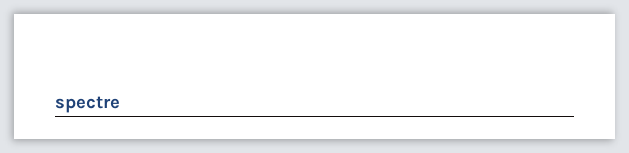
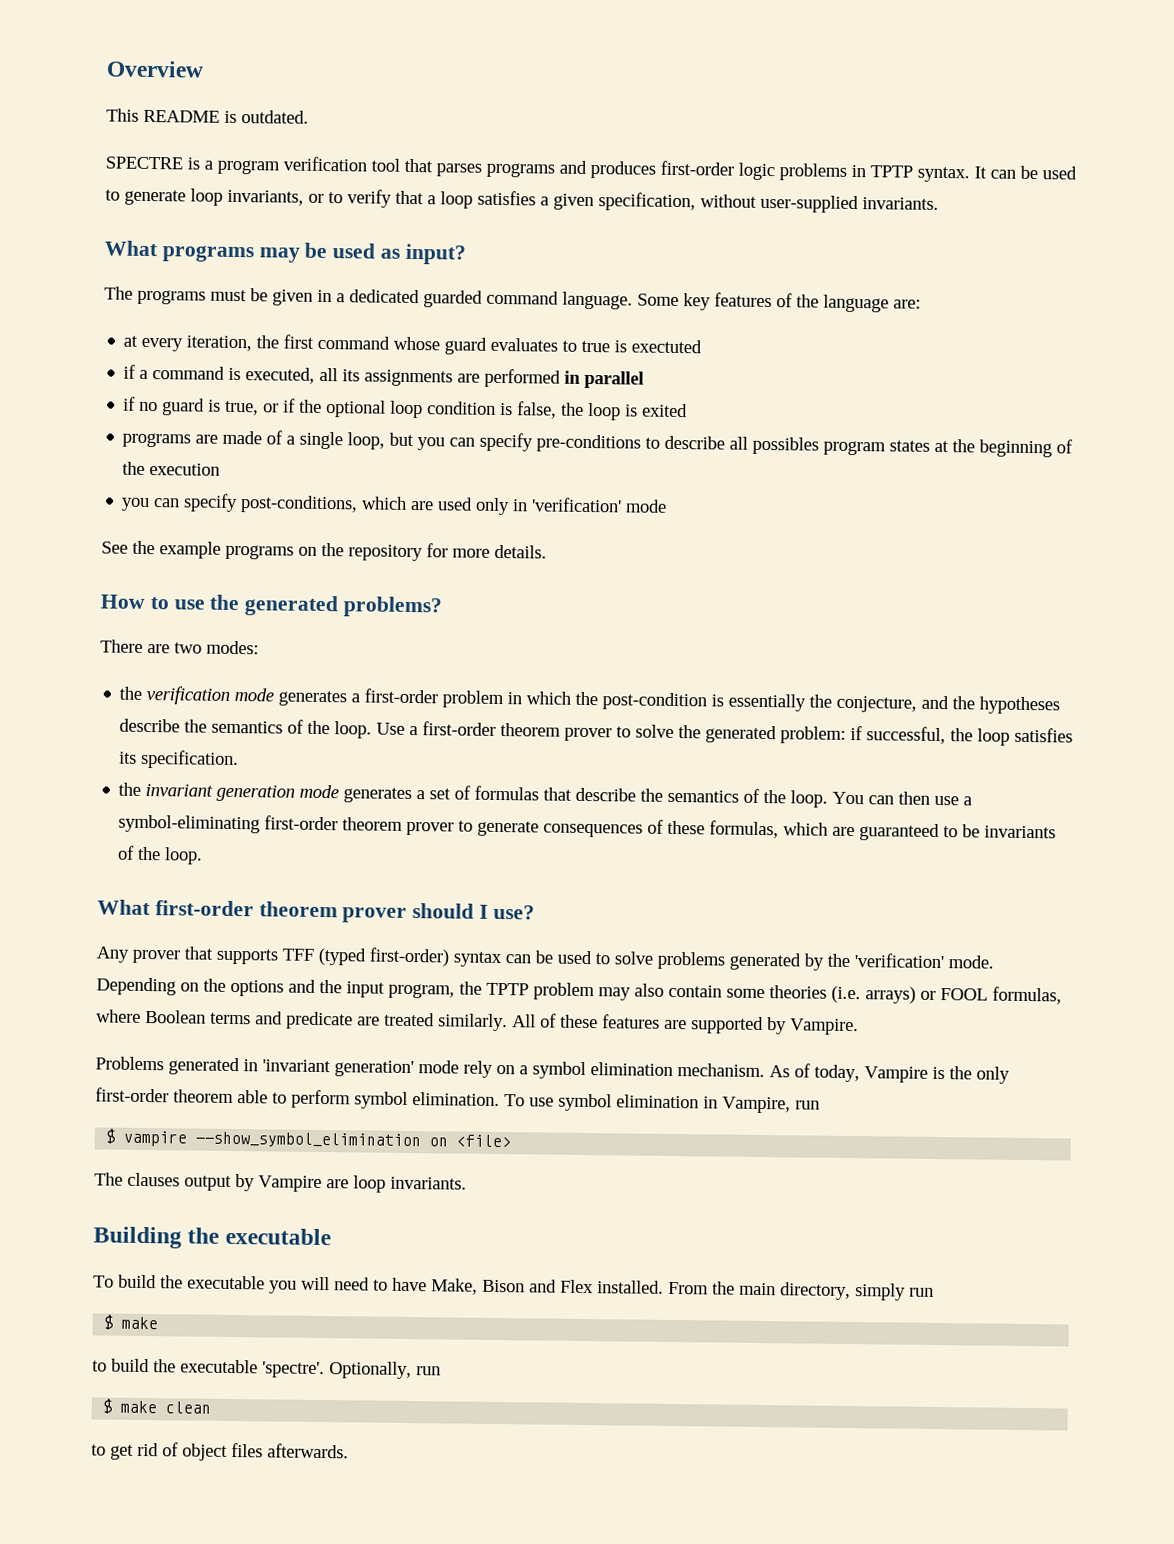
[55,96,120,113] spectre -> [106,60,204,78] [106,108,309,124] [105,156,1077,183] [105,188,939,214] [104,240,466,265] [104,286,921,313] [123,334,703,355] [123,364,645,389] [123,396,689,421] [122,430,1074,458] [122,461,221,476] [121,493,668,516] [101,540,547,562] [100,594,443,618] [100,639,259,655] [119,686,1061,715] [119,718,1074,746] [119,749,240,770] [118,782,973,808] [118,814,1057,842] [117,845,204,865] [97,899,535,923] [96,946,994,971] [96,977,1062,1005] [96,1009,859,1036] [95,1056,1010,1084] [95,1087,820,1114] [105,1128,512,1149] [94,1172,467,1193] [93,1226,331,1249] [93,1274,934,1301] [103,1314,159,1330] [92,1358,441,1380] [102,1398,212,1414] [91,1442,349,1461] Overview // This README is outdated. // SPECTRE is a program verification tool that parses programs and produces first-order logic problems in TPTP syntax. It can be used to generate loop invariants, or to verify that a loop satisfies a given specification, without user-supplied invariants. // What programs may be used as input? // The programs must be given in a dedicated guarded command language. Some key features of the language are: // at every iteration, the first command whose guard evaluates to true is exectuted // if a command is executed, all its assignments are performed in parallel // if no guard is true, or if the optional loop condition is false, the loop is exited // programs are made of a single loop, but you can specify pre-conditions to describe all possibles program states at the beginning of the execution // you can specify post-conditions, which are used only in 'verification' mode // See the example programs on the repository for more details. // How to use the generated problems? // There are two modes: // the verification mode generates a first-order problem in which the post-condition is essentially the conjecture, and the hypotheses describe the semantics of the loop. Use a first-order theorem prover to solve the generated problem: if successful, the loop satisfies its specification. // the invariant generation mode generates a set of formulas that describe the semantics of the loop. You can then use a symbol-eliminating first-order theorem prover to generate consequences of these formulas, which are guaranteed to be invariants of the loop. // What first-order theorem prover should I use? // Any prover that supports TFF (typed first-order) syntax can be used to solve problems generated by the 'verification' mode. Depending on the options and the input program, the TPTP problem may also contain some theories (i.e. arrays) or FOOL formulas, where Boolean terms and predicate are treated similarly. All of these features are supported by Vampire. // Problems generated in 'invariant generation' mode rely on a symbol elimination mechanism. As of today, Vampire is the only first-order theorem able to perform symbol elimination. To use symbol elimination in Vampire, run // $ vampire --show_symbol_elimination on <file> // The clauses output by Vampire are loop invariants. // Building the executable // To build the executable you will need to have Make, Bison and Flex installed. From the main directory, simply run // $ make // to build the executable 'spectre'. Optionally, run // $ make clean // to get rid of object files afterwards.

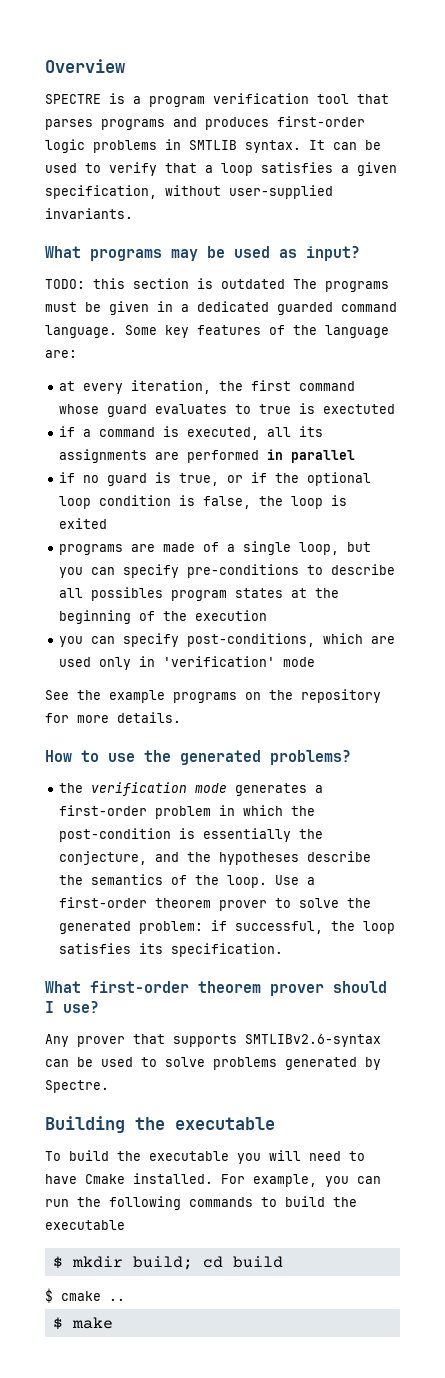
[106,108,309,124] // This README is outdated. -> (125, 66) none
[870,165,913,178] TPTP -> [189,140,237,150] SMTLIB
[124,188,343,206] generate loop invariants, or to -> (101, 168) none
(466, 254) none -> [45,278,285,289] TODO: this section is outdated
[100,639,259,655] // There are two modes: -> (351, 757) none
[118,782,973,808] [118,814,1057,842] [117,845,204,865] // the invariant generation mode generates a set of formulas that describe the semantics of the loop. You can then use a symbol-eliminating first-order theorem prover to generate consequences of these formulas, which are guaranteed to be invariants of the loop. -> (284, 950) none
[282,947,502,968] TFF (typed first-order) syntax -> [245,1034,381,1047] SMTLIBv2.6-syntax
[827,953,994,969] [96,977,1062,1005] [96,1009,859,1036] [95,1056,1010,1084] [95,1087,820,1114] [105,1128,512,1149] [94,1172,467,1193] the 'verification' mode. Depending on the options and the input program, the TPTP problem may also contain some theories (i.e. arrays) or FOOL formulas, where Boolean terms and predicate are treated similarly. All of these features are supported by Vampire. // Problems generated in 'invariant generation' mode rely on a symbol elimination mechanism. As of today, Vampire is the only first-order theorem able to perform symbol elimination. To use symbol elimination in Vampire, run // $ vampire --show_symbol_elimination on <file> // The clauses output by Vampire are loop invariants. -> [45,1080,109,1093] Spectre.
[431,1278,934,1301] [103,1314,159,1330] [92,1358,441,1380] [102,1398,212,1414] [91,1442,349,1461] Make, Bison and Flex installed. From the main directory, simply run // $ make // to build the executable 'spectre'. Optionally, run // $ make clean // to get rid of object files afterwards. -> [85,1173,381,1187] [45,1196,357,1210] [45,1220,125,1230] [52,1256,283,1270] [45,1288,125,1303] [52,1317,113,1330] Cmake installed. For example, you can run the following commands to build the executable // $ mkdir build; cd build // $ cmake .. // $ make

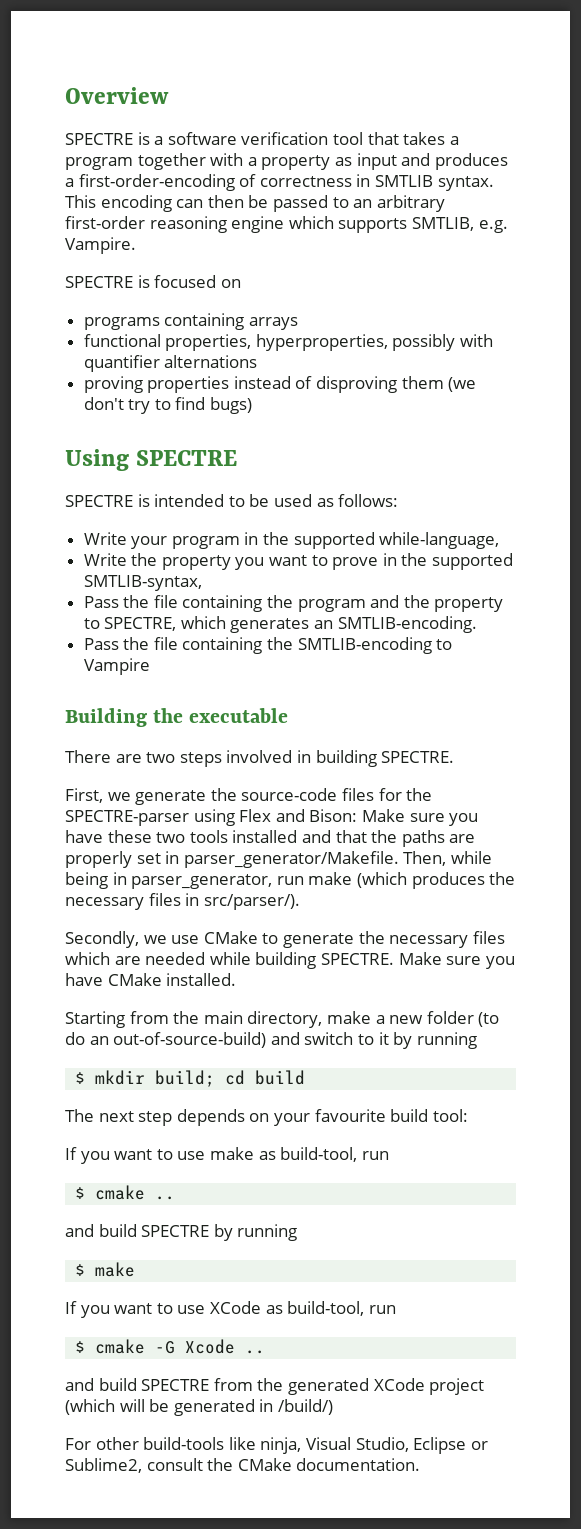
[149,96,205,107] program -> [167,132,237,145] software
[45,116,365,130] [45,139,381,153] [45,162,397,176] [45,185,333,199] [45,208,133,219] [45,246,360,261] [45,278,389,292] [45,301,397,315] [45,325,389,338] [45,350,77,358] [59,380,356,394] [59,403,396,417] [59,426,324,440] [59,449,356,463] [59,472,372,486] [59,495,348,509] [59,518,108,529] [59,541,372,555] [59,564,396,578] [59,587,340,601] [59,610,268,624] [59,633,396,647] [59,656,316,670] [45,689,381,703] [45,712,181,723] [45,750,351,765] [59,782,324,796] [59,805,316,819] [59,828,324,842] [59,851,372,865] [59,874,316,888] [59,897,372,911] [59,920,396,934] [59,943,284,957] [45,981,387,996] [45,1001,99,1013] [45,1034,381,1047] [45,1057,381,1070] [45,1080,109,1093] [45,1116,275,1133] [45,1150,365,1164] [45,1173,381,1187] [45,1196,357,1210] [45,1220,125,1230] parses programs and produces first-order logic problems in SMTLIB syntax. It can be used to verify that a loop satisfies a given specification, without user-supplied invariants. // What programs may be used as input? // TODO: this section is outdated The programs must be given in a dedicated guarded command language. Some key features of the language are: // at every iteration, the first command whose guard evaluates to true is exectuted // if a command is executed, all its assignments are performed in parallel // if no guard is true, or if the optional loop condition is false, the loop is exited // programs are made of a single loop, but you can specify pre-conditions to describe all possibles program states at the beginning of the execution // you can specify post-conditions, which are used only in 'verification' mode // See the example programs on the repository for more details. // How to use the generated problems? // the verification mode generates a first-order problem in which the post-condition is essentially the conjecture, and the hypotheses describe the semantics of the loop. Use a first-order theorem prover to solve the generated problem: if successful, the loop satisfies its specification. // What first-order theorem prover should I use? // Any prover that supports SMTLIBv2.6-syntax can be used to solve problems generated by Spectre. // Building the executable // To build the executable you will need to have Cmake installed. For example, you can run the following commands to build the executable -> [403,132,459,145] [65,153,508,170] [65,174,494,191] [65,195,445,212] [65,216,508,233] [65,237,136,254] [65,275,241,288] [83,313,298,330] [83,334,494,351] [83,355,258,372] [83,376,477,393] [83,397,253,414] [65,449,238,471] [65,494,399,507] [83,532,500,549] [83,553,514,570] [83,575,202,591] [83,595,504,612] [83,616,477,633] [83,637,453,654] [83,658,150,675] [65,708,289,727] [65,750,455,767] [65,788,433,805] [65,809,479,826] [65,830,476,847] [65,851,492,868] [65,872,516,889] [65,893,300,910] [65,931,505,948] [65,952,515,969] [65,973,237,986] [65,1011,500,1028] [65,1032,477,1049] takes a program together with a property as input and produces a first-order-encoding of correctness in SMTLIB syntax. This encoding can then be passed to an arbitrary first-order reasoning engine which supports SMTLIB, e.g. Vampire. // SPECTRE is focused on // programs containing arrays // functional properties, hyperproperties, possibly with quantifier alternations // proving properties instead of disproving them (we don't try to find bugs) // Using SPECTRE // SPECTRE is intended to be used as follows: // Write your program in the supported while-language, // Write the property you want to prove in the supported SMTLIB-syntax, // Pass the file containing the program and the property to SPECTRE, which generates an SMTLIB-encoding. // Pass the file containing the SMTLIB-encoding to Vampire // Building the executable // There are two steps involved in building SPECTRE. // First, we generate the source-code files for the SPECTRE-parser using Flex and Bison: Make sure you have these two tools installed and that the paths are properly set in parser_generator/Makefile. Then, while being in parser_generator, run make (which produces the necessary files in src/parser/). // Secondly, we use CMake to generate the necessary files which are needed while building SPECTRE. Make sure you have CMake installed. // Starting from the main directory, make a new folder (to do an out-of-source-build) and switch to it by running
[45,1288,125,1303] [52,1317,113,1330] $ cmake .. // $ make -> [65,1109,468,1126] [65,1147,389,1164] [75,1185,176,1200] [65,1224,298,1241] [75,1262,136,1277] [65,1301,396,1318] [75,1339,266,1354] [65,1378,485,1395] [65,1399,333,1416] [65,1437,488,1454] [65,1458,421,1473] The next step depends on your favourite build tool: // If you want to use make as build-tool, run // $ cmake .. // and build SPECTRE by running // $ make // If you want to use XCode as build-tool, run // $ cmake -G Xcode .. // and build SPECTRE from the generated XCode project (which will be generated in /build/) // For other build-tools like ninja, Visual Studio, Eclipse or Sublime2, consult the CMake documentation.

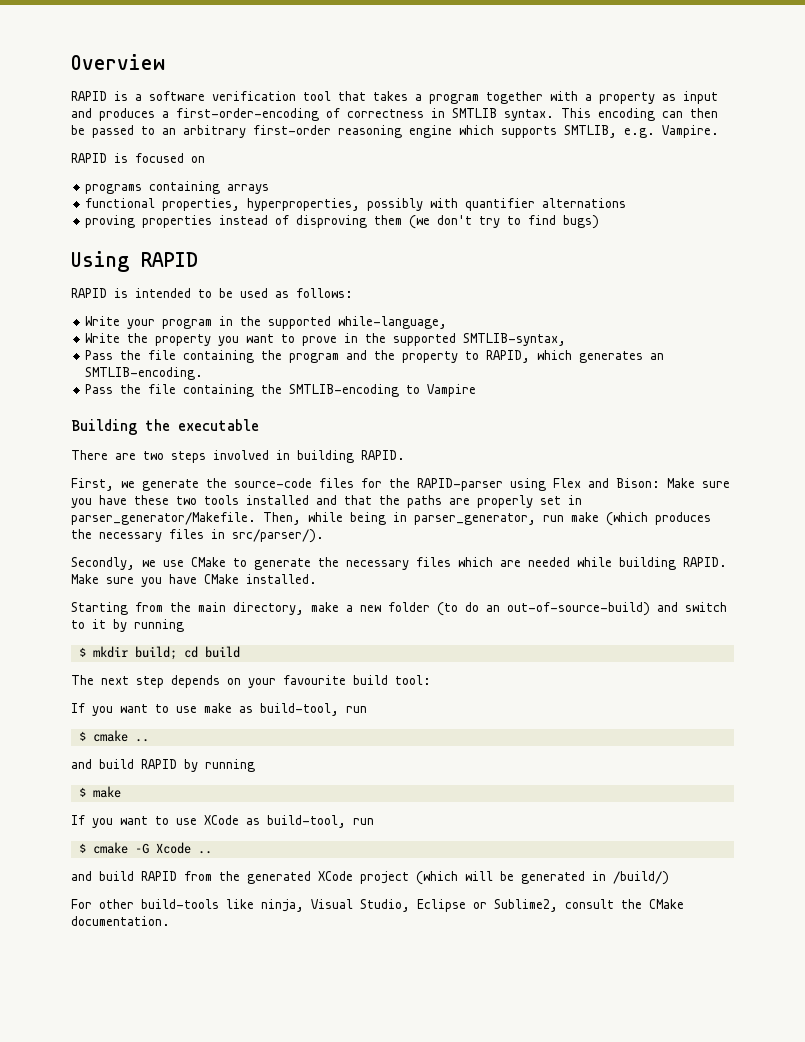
[65,133,133,145] SPECTRE -> [71,91,107,101] RAPID
[65,276,133,288] SPECTRE -> [71,153,107,163] RAPID
[136,450,238,466] [65,495,133,507] SPECTRE // SPECTRE -> [141,252,198,267] [71,288,107,298] RAPID // RAPID
[104,617,177,631] SPECTRE, -> [486,350,531,363] RAPID,
[381,751,455,763] SPECTRE. -> [361,450,405,460] RAPID.
[65,810,189,826] SPECTRE-parser -> [417,478,503,491] RAPID-parser
[320,953,394,965] SPECTRE. -> [683,557,727,567] RAPID.
[141,1225,210,1237] SPECTRE -> [141,759,177,769] RAPID
[141,1379,210,1391] SPECTRE -> [141,871,177,881] RAPID

